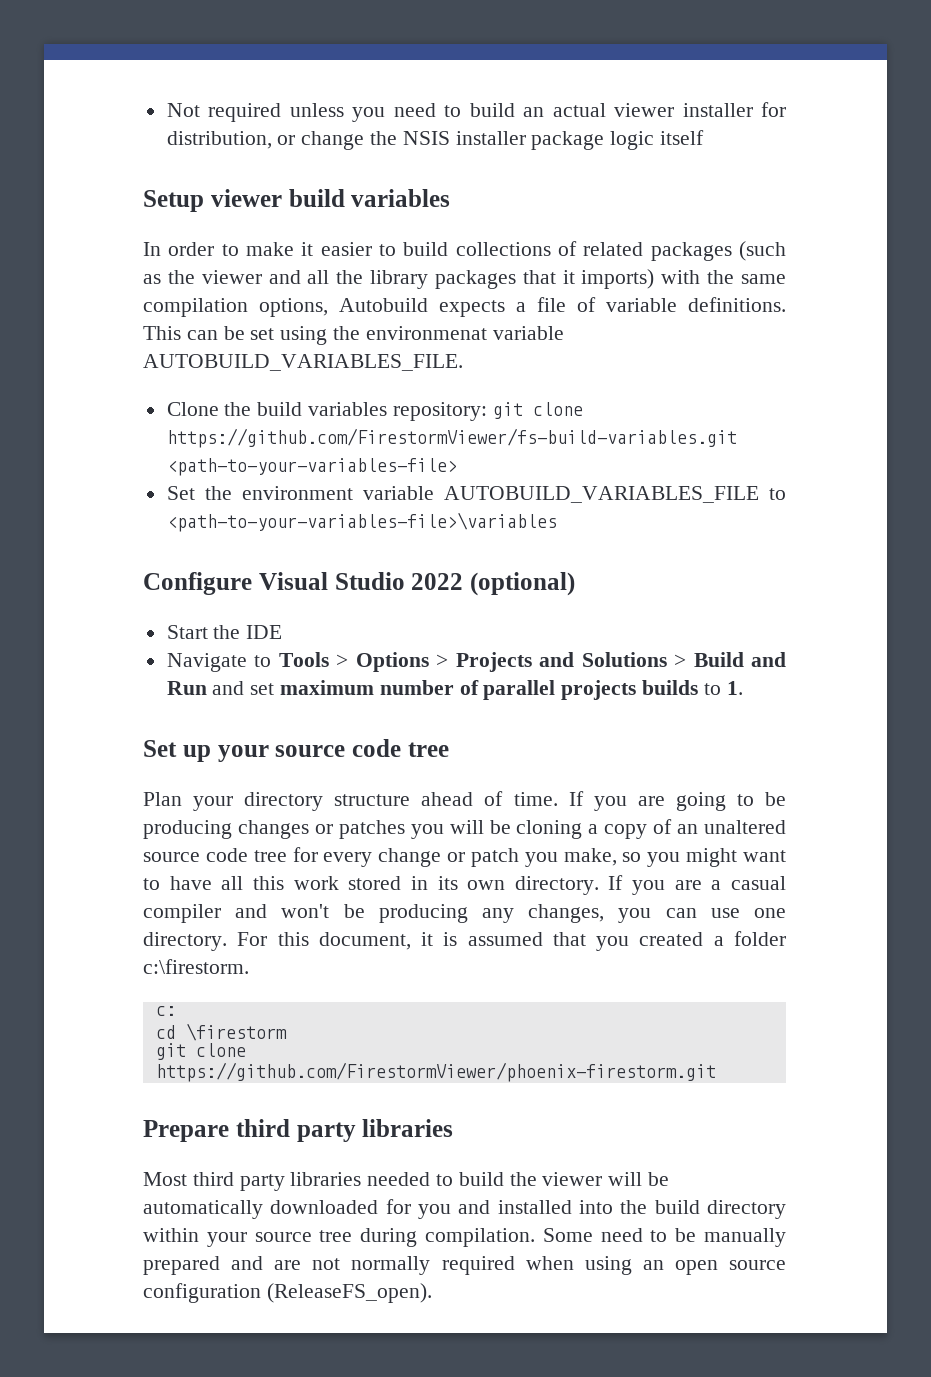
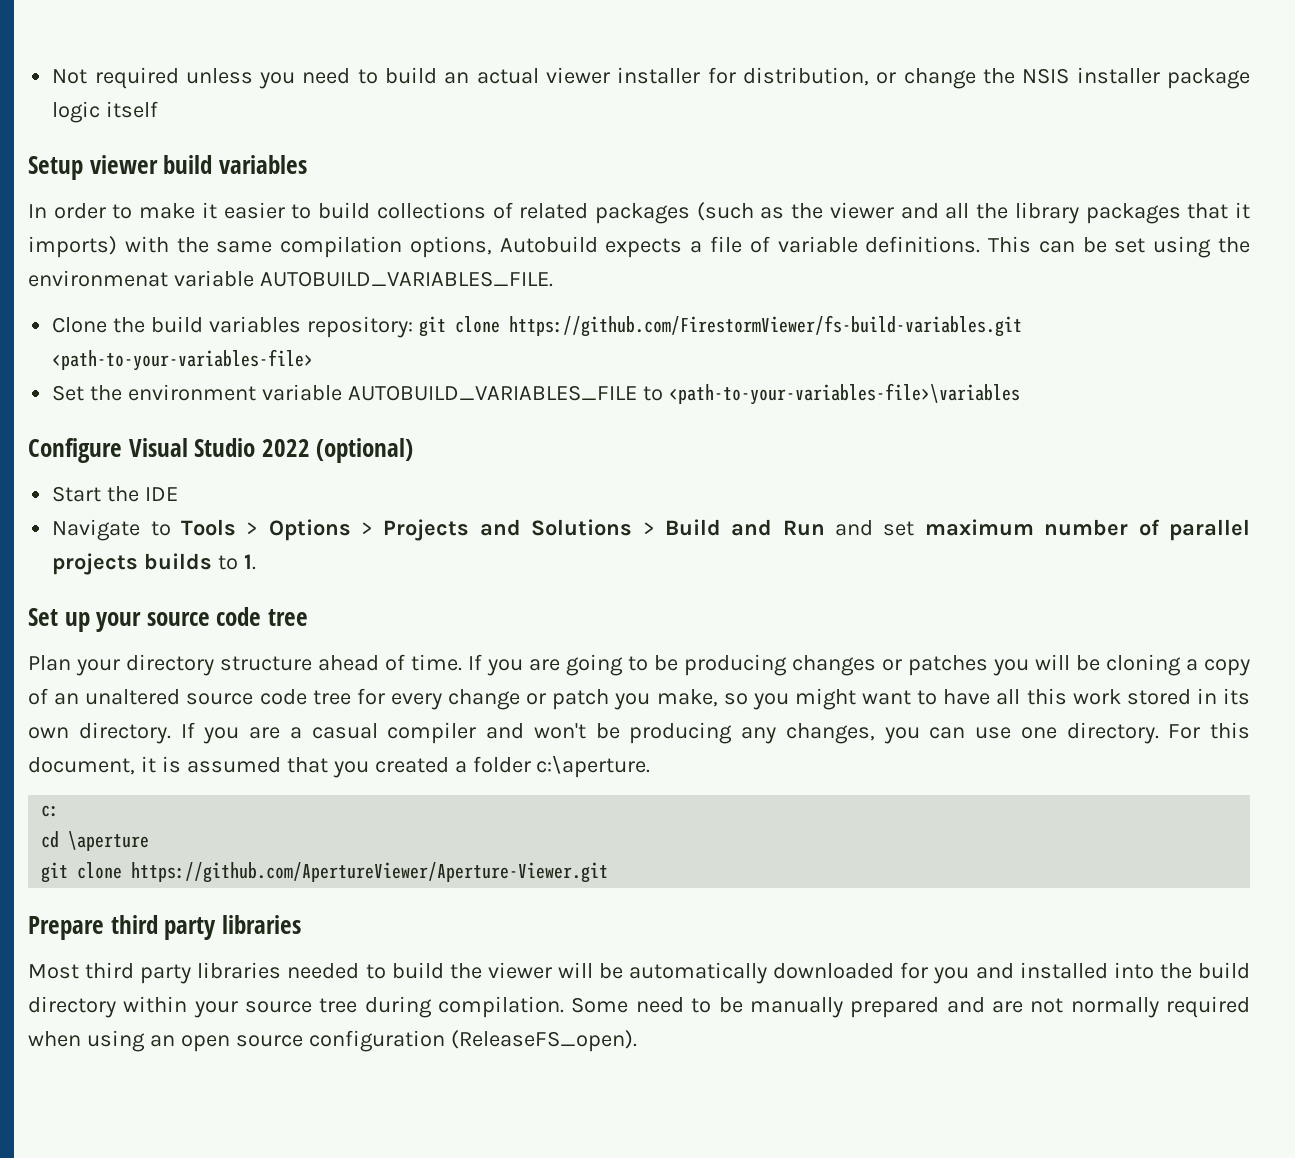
[143,959,249,974] c:\firestorm. -> [536,755,651,778] c:\aperture.
[185,1023,287,1041] [155,1043,246,1060] [155,1062,716,1082] \firestorm // git clone https://github.com/FirestormViewer/phoenix-firestorm.git -> [68,831,150,851] [41,862,609,883] \aperture // git clone https://github.com/ApertureViewer/Aperture-Viewer.git

